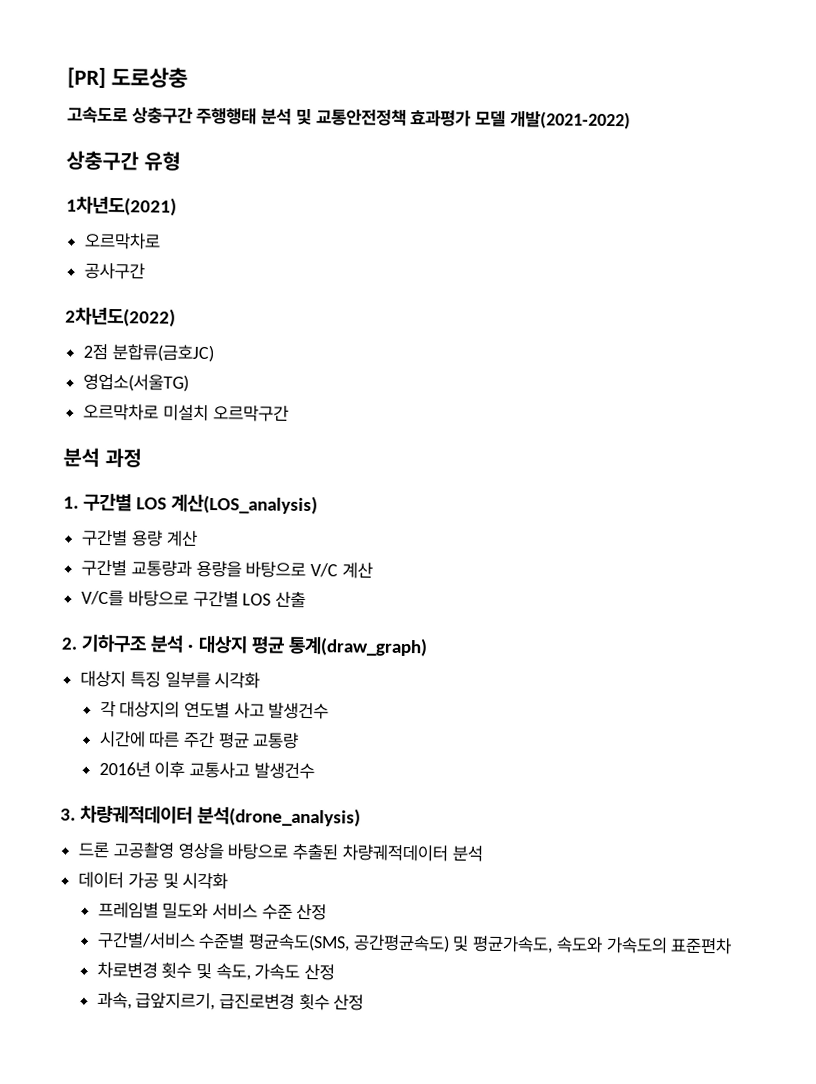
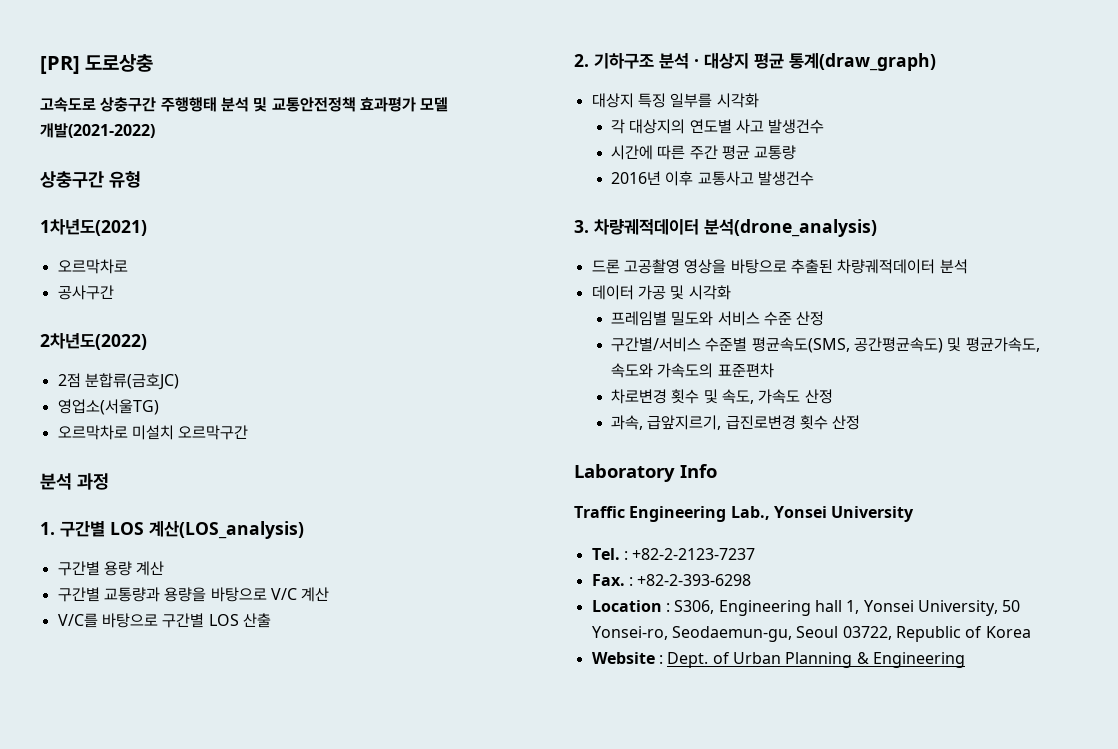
(365, 1002) none -> [574,464,717,482] [574,506,915,522] [591,548,756,560] [591,574,752,586] [591,600,1021,616] [591,626,1031,642] [591,652,965,668] // Laboratory Info // Traffic Engineering Lab., Yonsei University // Tel. : +82-2-2123-7237 // Fax. : +82-2-393-6298 // Location : S306, Engineering hall 1, Yonsei University, 50 Yonsei-ro, Seodaemun-gu, Seoul 03722, Republic of Korea // Website : Dept. of Urban Planning & Engineering

